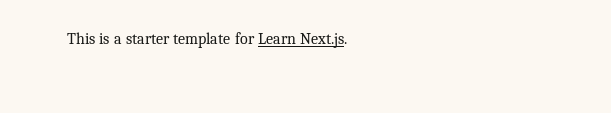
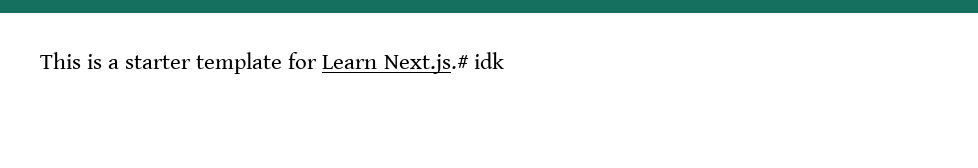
[300,33,348,48] Next.js. -> [383,52,504,74] Next.js.# idk

